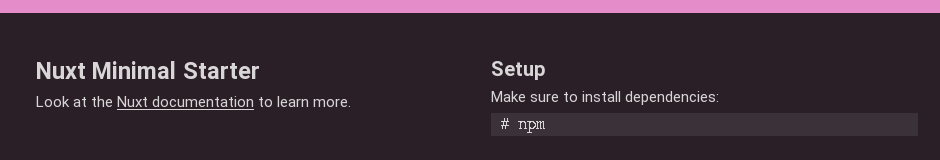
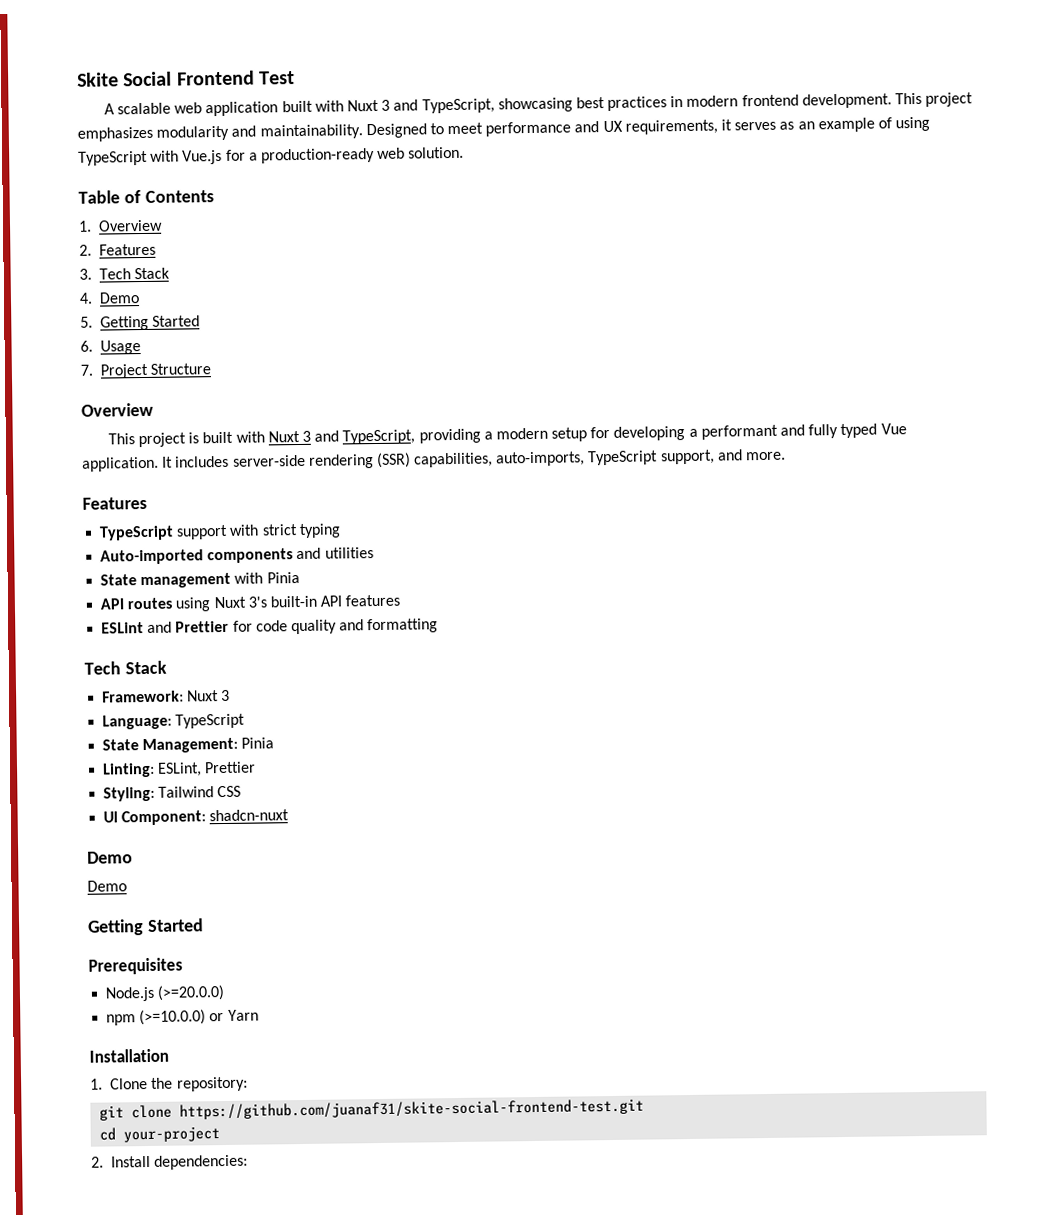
[36,61,260,79] [36,96,352,107] [491,61,545,80] [491,91,622,102] Nuxt Minimal Starter // Look at the Nuxt documentation to learn more. // Setup // Make sure to install -> [77,70,295,87] [103,92,974,117] [77,116,931,142] [78,146,465,166] [78,190,214,204] [78,219,164,232] [79,243,157,256] [79,267,171,280] [79,292,141,304] [80,315,201,331] [80,340,142,355] [80,363,212,379] [81,402,154,417] [107,423,907,448] [82,449,787,472] [82,496,147,510] [99,523,341,541] [100,547,374,565] [100,571,300,589] [100,594,401,612] [101,618,439,635] [84,660,167,675] [102,689,231,703] [102,713,246,730] [102,737,275,754] [102,761,257,778] [103,785,242,802] [103,809,290,826] [87,851,133,864] [87,880,127,892] [87,918,204,936] [88,957,183,975] [105,984,226,1002] [106,1009,259,1026] [89,1048,169,1063] [90,1076,248,1092] [99,1098,645,1121] [99,1126,221,1143] [91,1155,152,1168] Skite Social Frontend Test // A scalable web application built with Nuxt 3 and TypeScript, showcasing best practices in modern frontend development. This project emphasizes modularity and maintainability. Designed to meet performance and UX requirements, it serves as an example of using TypeScript with Vue.js for a production-ready web solution. // Table of Contents // 1. Overview // 2. Features // 3. Tech Stack // 4. Demo // 5. Getting Started // 6. Usage // 7. Project Structure // Overview // This project is built with Nuxt 3 and TypeScript, providing a modern setup for developing a performant and fully typed Vue application. It includes server-side rendering (SSR) capabilities, auto-imports, TypeScript support, and more. // Features // TypeScript support with strict typing // Auto-imported components and utilities // State management with Pinia // API routes using Nuxt 3's built-in API features // ESLint and Prettier for code quality and formatting // Tech Stack // Framework: Nuxt 3 // Language: TypeScript // State Management: Pinia // Linting: ESLint, Prettier // Styling: Tailwind CSS // UI Component: shadcn-nuxt // Demo // Demo // Getting Started // Prerequisites // Node.js (>=20.0.0) // npm (>=10.0.0) or Yarn // Installation // 1. Clone the repository: // git clone https://github.com/juanaf31/skite-social-frontend-test.git // cd your-project // 2. Install
[500,116,546,133] // # npm -> (249, 1162) none

